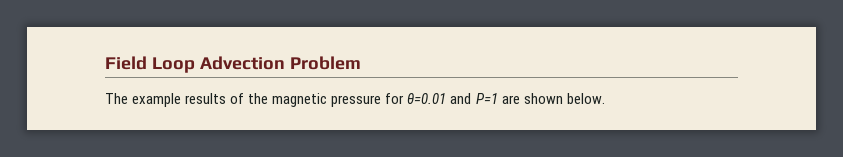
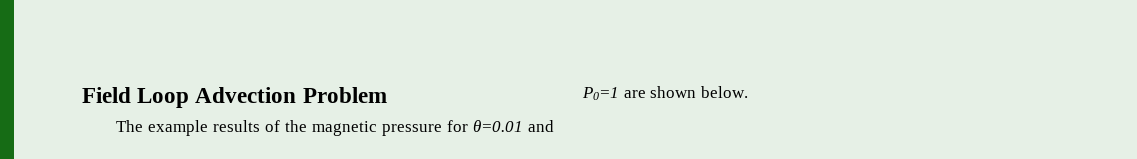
[475,93,498,104] P=1 -> [582,87,619,100] P0=1

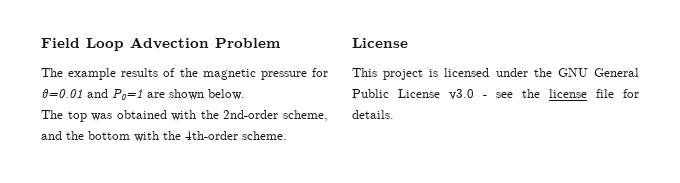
(748, 92) none -> [41,110,328,122] [41,131,287,142] [352,38,408,48] [352,68,639,80] [352,89,639,100] [352,110,394,119] // The top was obtained with the 2nd-order scheme, and the bottom with the 4th-order scheme. // License // This project is licensed under the GNU General Public License v3.0 - see the license file for details.

